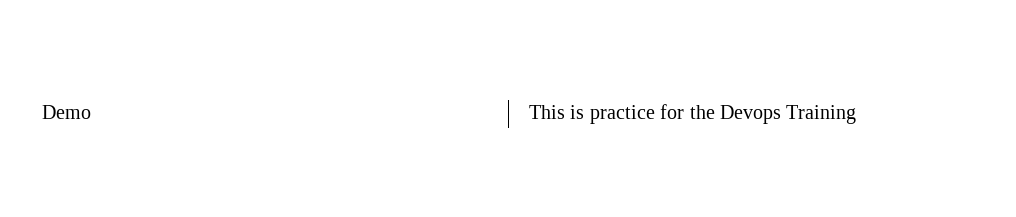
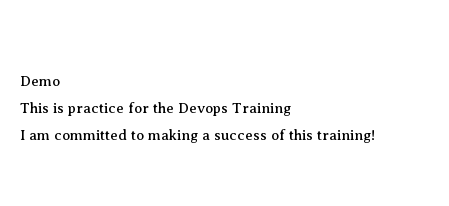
(857, 114) none -> [20,129,375,143] // I am committed to making a success of this training!

